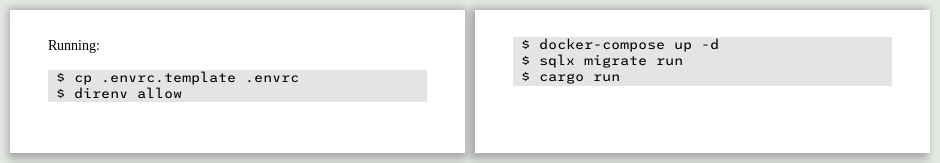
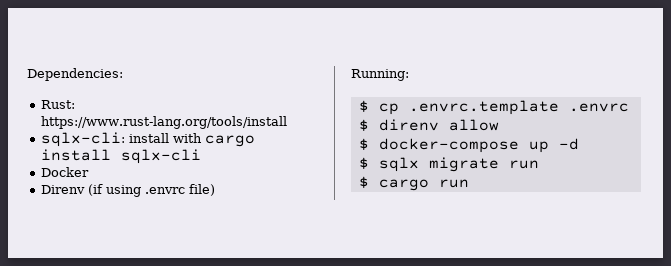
(48, 46) none -> [27,68,123,81] [41,100,76,109] [41,116,288,129] [41,132,256,147] [41,149,202,164] [41,167,90,177] [41,184,216,197] Dependencies: // Rust: https://www.rust-lang.org/tools/install // sqlx-cli: install with cargo install sqlx-cli // Docker // Direnv (if using .envrc file) //

